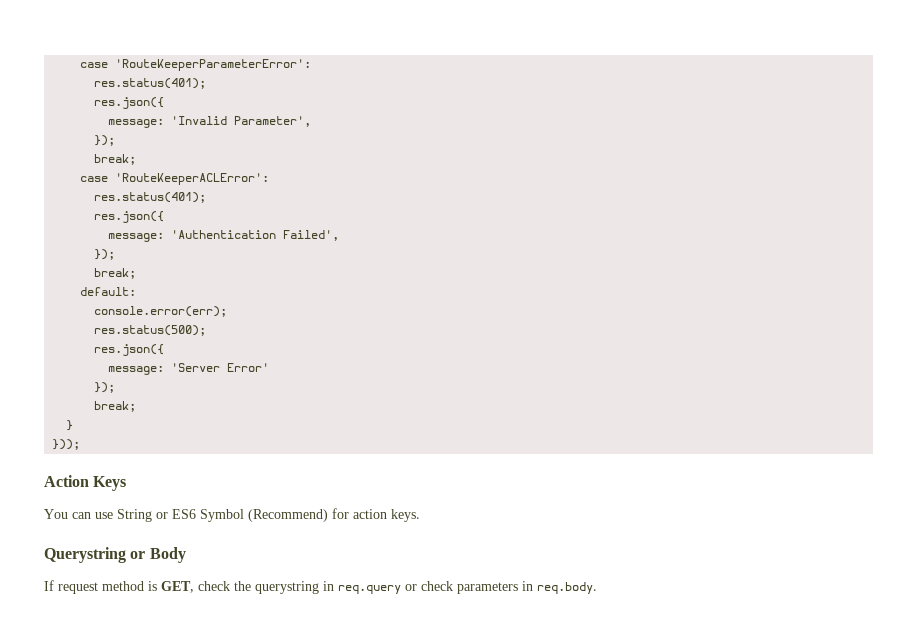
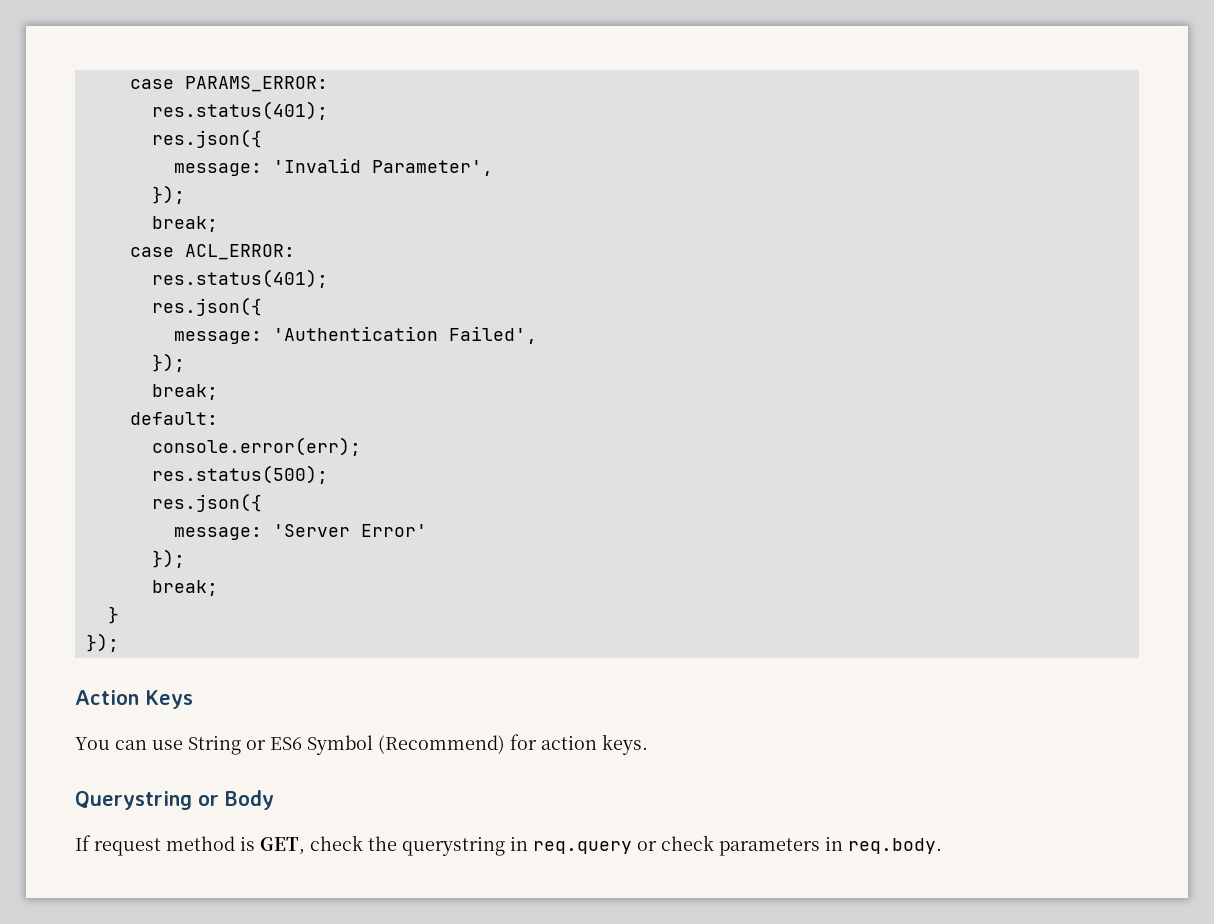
[80,59,312,71] case 'RouteKeeperParameterError': -> [129,76,328,92] case PARAMS_ERROR:
[115,173,270,185] 'RouteKeeperACLError': -> [184,244,295,260] ACL_ERROR:
[52,439,81,450] })); -> [85,633,119,652] });

